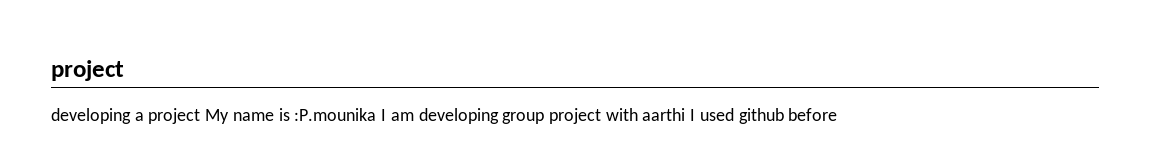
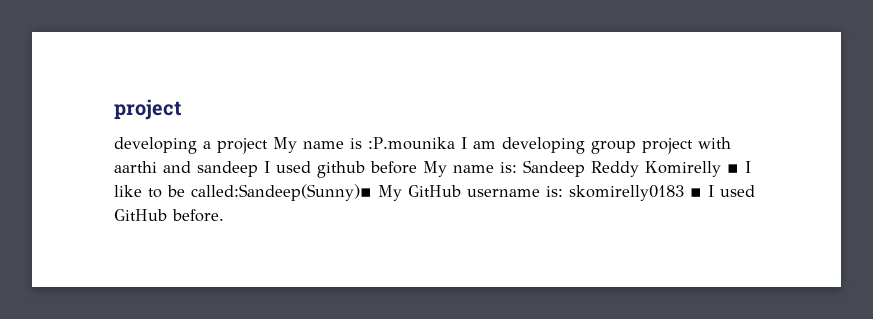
(686, 114) none -> [163,161,258,177] and sandeep
(838, 114) none -> [423,160,751,177] [114,184,755,201] [114,209,224,222] My name is: Sandeep Reddy Komirelly ▪ I like to be called:Sandeep(Sunny)▪ My GitHub username is: skomirelly0183 ▪ I used GitHub before.

